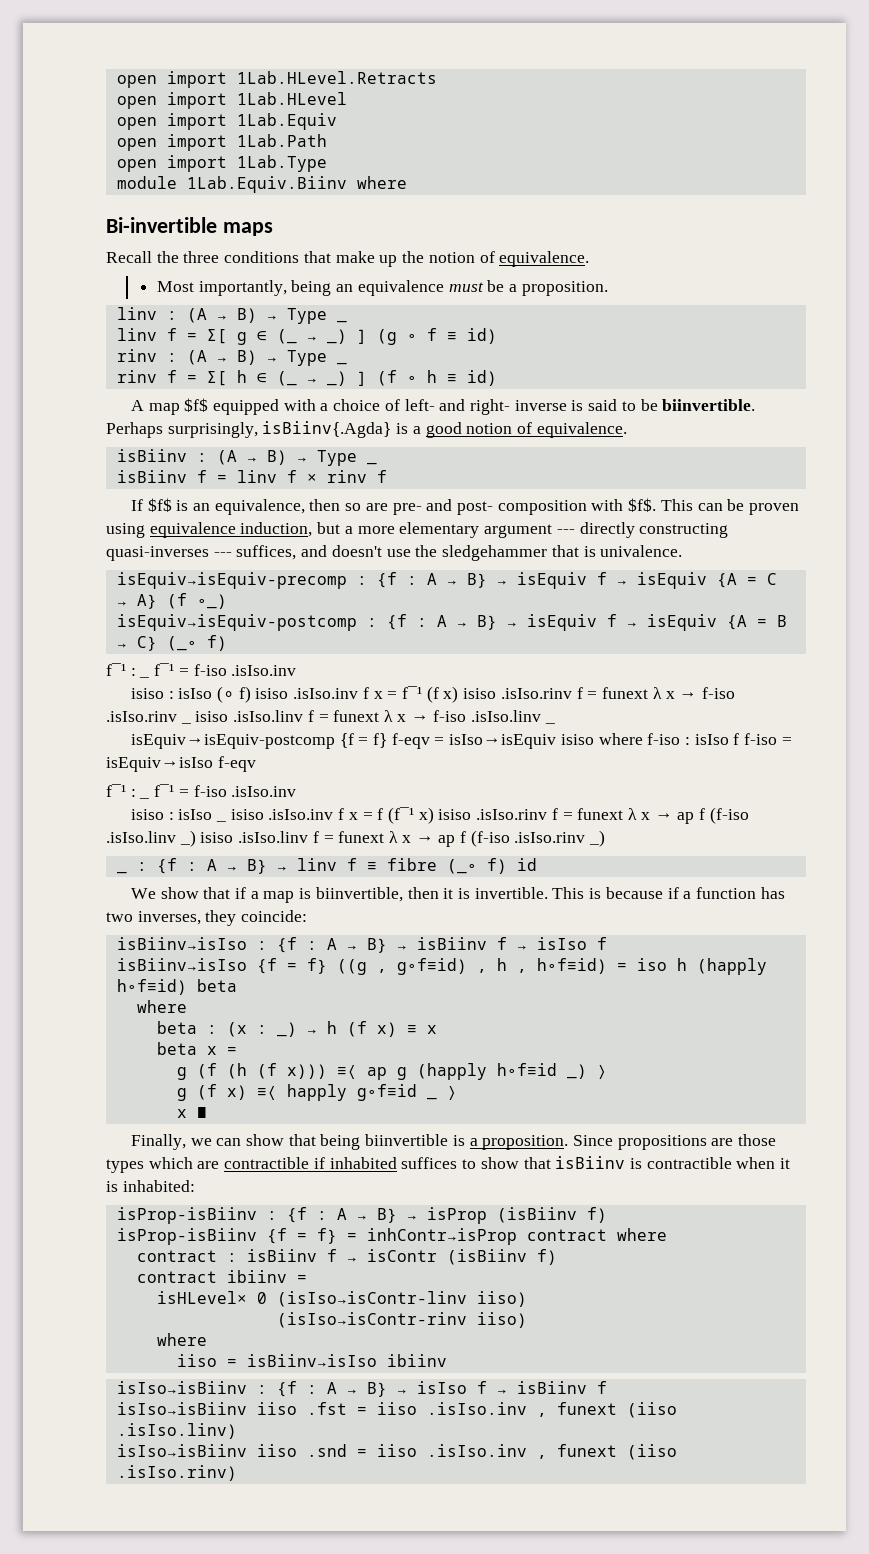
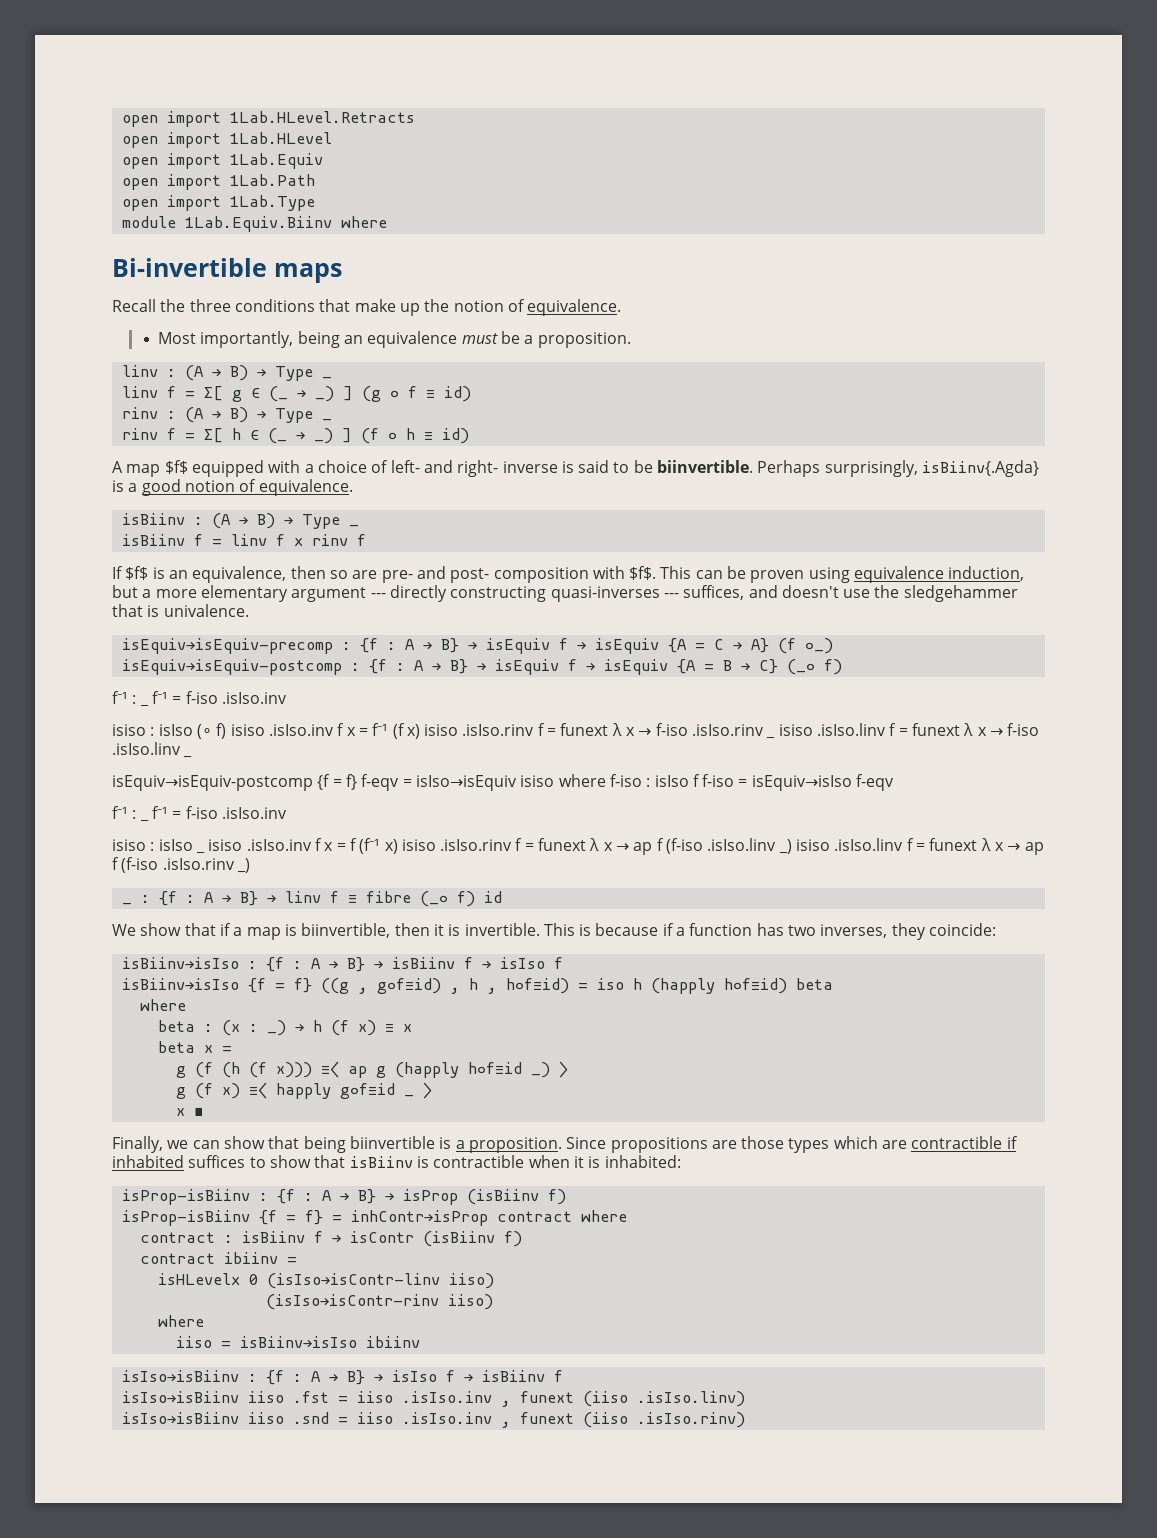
[106,663,136,676] [139,676,150,678] [154,663,175,676] f¯¹ : _ f¯¹ -> [112,691,137,704] [139,704,149,707] [151,691,168,704] f⁻¹ : _ f⁻¹
[402,686,423,699] f¯¹ -> [372,723,389,736] f⁻¹
[106,784,136,797] [139,797,150,799] [154,784,175,797] f¯¹ : _ f¯¹ -> [112,806,137,819] [139,819,149,822] [151,806,168,819] f⁻¹ : _ f⁻¹
[388,807,415,824] (f¯¹ -> [359,838,381,854] (f⁻¹

